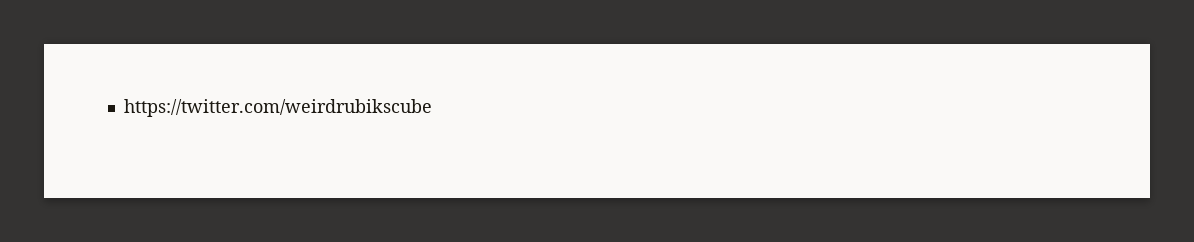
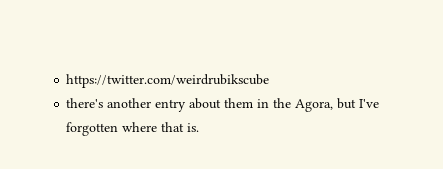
(433, 108) none -> [66,98,380,112] [66,122,200,136] // there's another entry about them in the Agora, but I've forgotten where that is.

